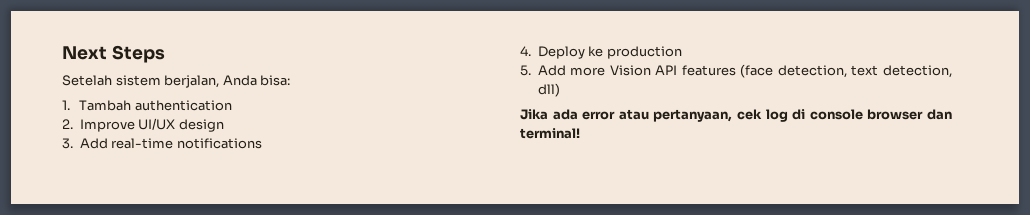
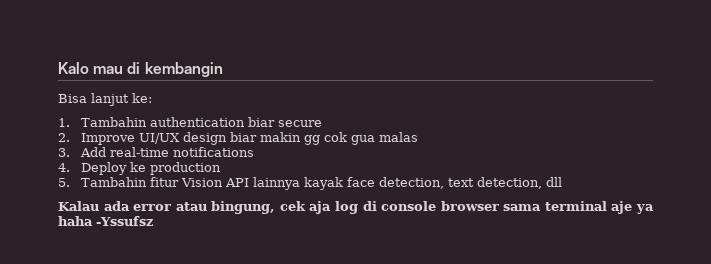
[62,45,165,63] [62,75,291,88] Next Steps // Setelah sistem berjalan, Anda bisa: -> [58,62,223,77] [58,93,152,106] Kalo mau di kembangin // Bisa lanjut ke:
[79,100,132,111] Tambah -> [81,117,148,127] Tambahin
(232, 105) none -> [248,117,323,127] biar secure
(224, 125) none -> [230,132,419,145] biar makin gg cok gua malas
[537,64,774,78] Add more Vision API features (face -> [81,177,376,190] Tambahin fitur Vision API lainnya kayak face
[537,83,560,97] [520,109,548,120] dll) // Jika -> [546,177,563,187] [58,201,99,211] dll // Kalau
[653,109,762,122] pertanyaan, cek -> [211,201,332,214] bingung, cek aja
[927,109,952,120] [520,128,580,139] dan terminal! -> [503,201,654,214] [58,216,153,226] sama terminal aje ya haha -Yssufsz

